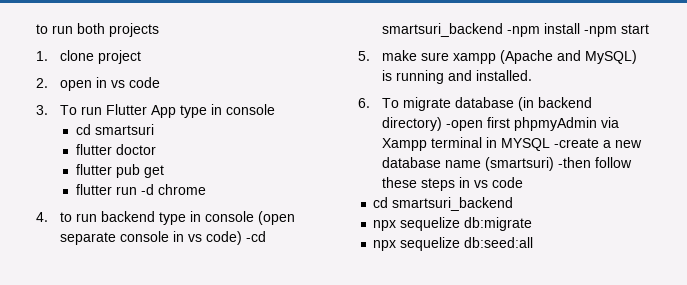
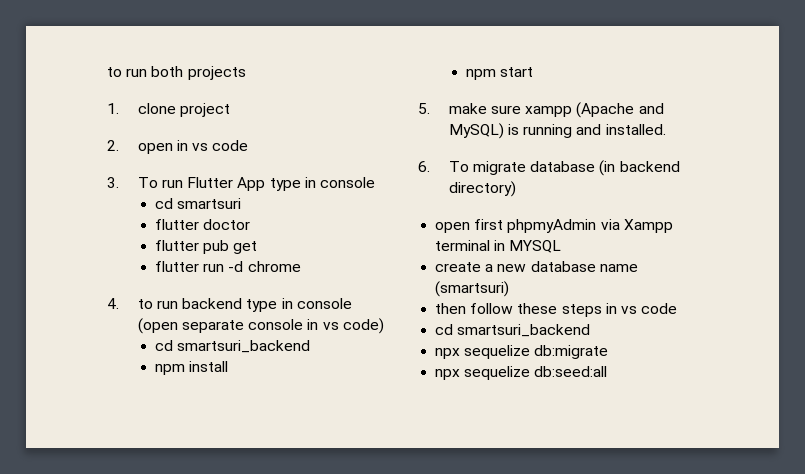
[246,231,267,242] [382,23,541,37] -cd smartsuri_backend -npm -> [154,340,311,353] [154,364,185,375] // cd smartsuri_backend // npm
[584,26,618,37] -npm -> [465,69,496,80] // npm
[446,120,484,131] -open -> [435,222,471,233] // open
[554,138,600,148] -create -> [435,262,482,272] // create
[558,157,592,168] -then -> [435,303,467,314] // then

